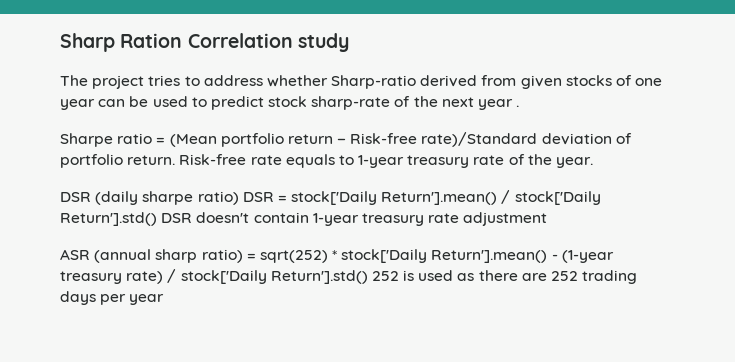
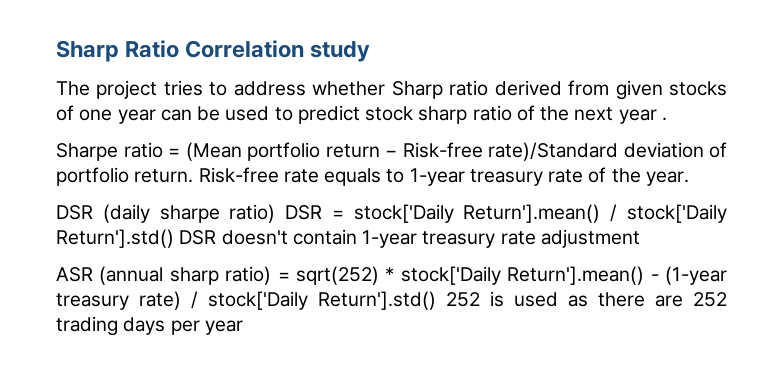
[60,33,183,52] Sharp Ration -> [56,40,180,62] Sharp Ratio
[331,75,417,89] Sharp-ratio -> [391,80,489,99] Sharp ratio
[311,96,391,110] sharp-rate -> [418,105,512,124] sharp ratio

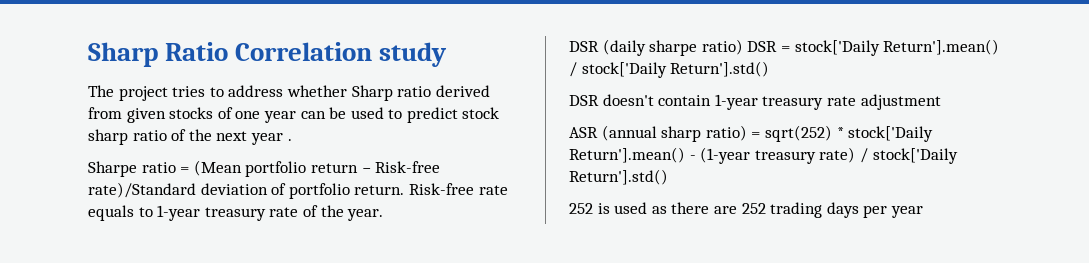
(174, 238) none -> (770, 69) //
(436, 300) none -> (668, 177) //

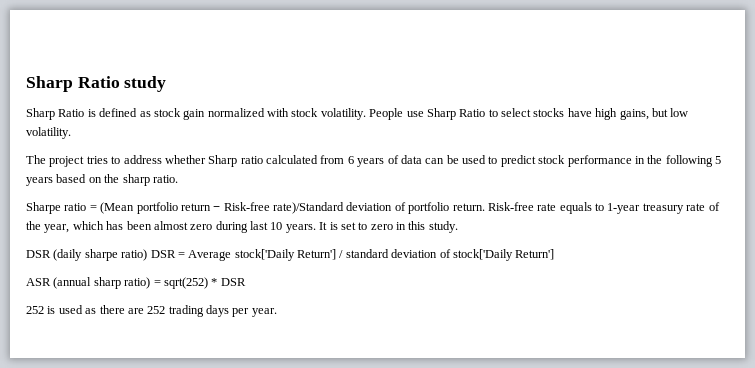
[88,42,373,67] Sharp Ratio Correlation -> [26,76,120,92] Sharp Ratio
(448, 54) none -> [26,108,689,120] [26,127,71,139] // Sharp Ratio is defined as stock gain normalized with stock volatility. People use Sharp Ratio to select stocks have high gains, but low volatility.
[435,85,490,97] [88,107,296,123] derived from given stocks of one year -> [266,155,422,167] calculated from 6 years of data
[88,129,292,145] sharp ratio of the next year . -> [567,155,721,167] [26,174,178,186] performance in the following 5 years based on the sharp ratio.
[347,209,384,221] year. -> [44,221,458,233] year, which has been almost zero during last 10 years. It is set to zero in this study.
[794,39,1000,56] [569,61,770,78] [569,94,941,110] stock['Daily Return'].mean() / stock['Daily Return'].std() // DSR doesn't contain 1-year treasury rate adjustment -> [188,249,555,261] Average stock['Daily Return'] / standard deviation of stock['Daily Return']
[848,126,934,142] [569,147,958,164] [569,169,668,185] stock['Daily Return'].mean() - (1-year treasury rate) / stock['Daily Return'].std() -> [220,278,246,286] DSR
[890,206,923,218] year -> [251,308,277,317] year.

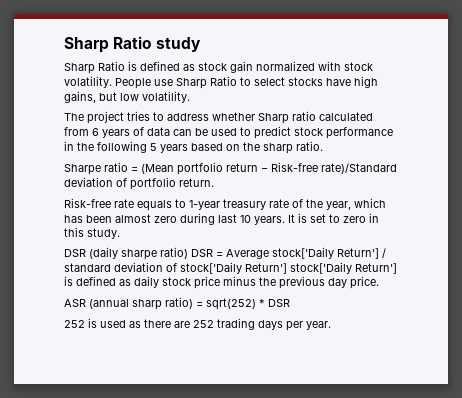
(485, 207) none -> (214, 182) //
(555, 254) none -> [290,262,397,274] [64,276,379,289] stock['Daily Return'] is defined as daily stock price minus the previous day price.

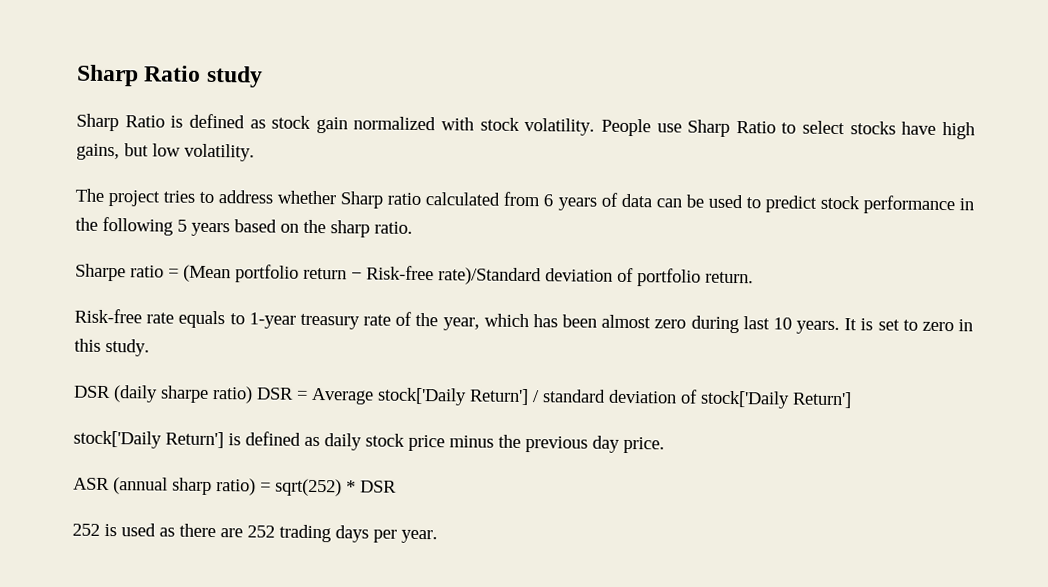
(287, 268) none -> (852, 400) //

